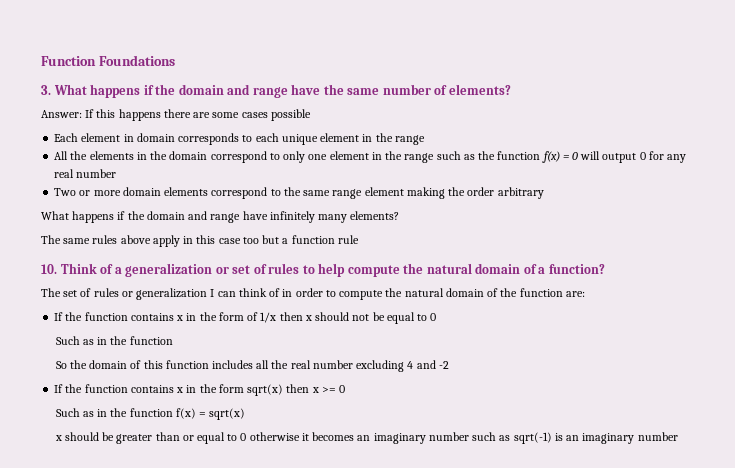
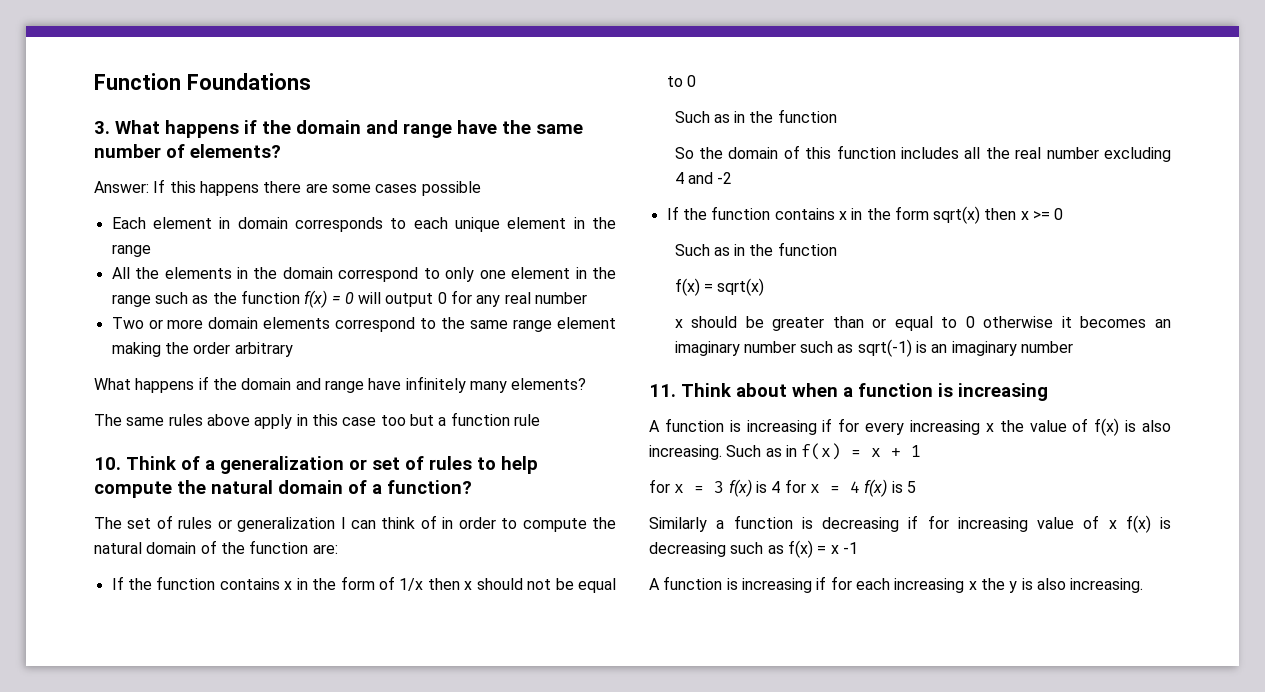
(173, 412) none -> (837, 249) //
(678, 436) none -> [649,383,1048,401] [649,418,1171,436] [649,443,922,460] [649,479,916,497] [649,515,1171,533] [649,540,858,558] [649,576,1144,593] // 11. Think about when a function is increasing // A function is increasing if for every increasing x the value of f(x) is also increasing. Such as in f(x) = x + 1 // for x = 3 f(x) is 4 for x = 4 f(x) is 5 // Similarly a function is decreasing if for increasing value of x f(x) is decreasing such as f(x) = x -1 // A function is increasing if for each increasing x the y is also increasing.

